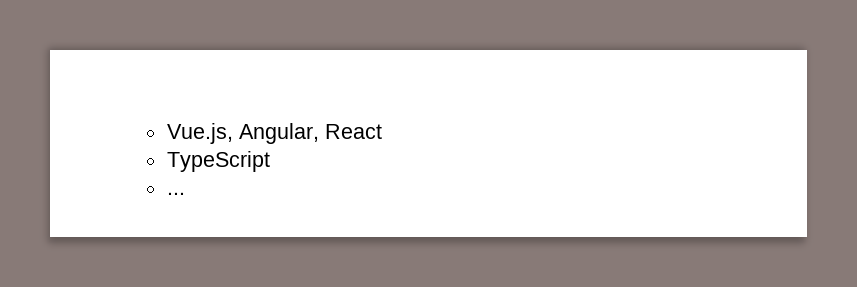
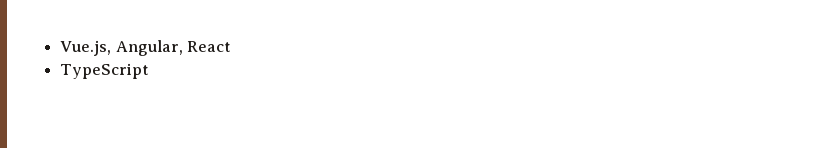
[166,192,185,195] // ... -> (150, 71) none

